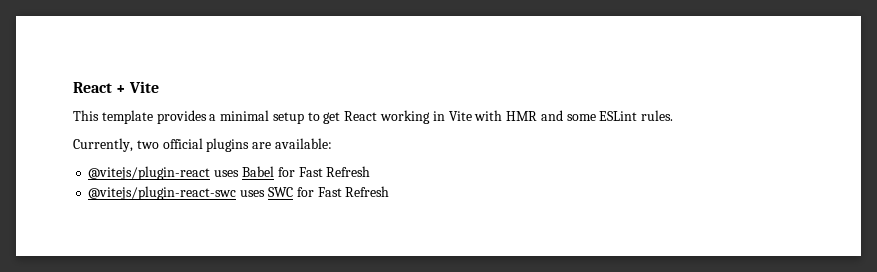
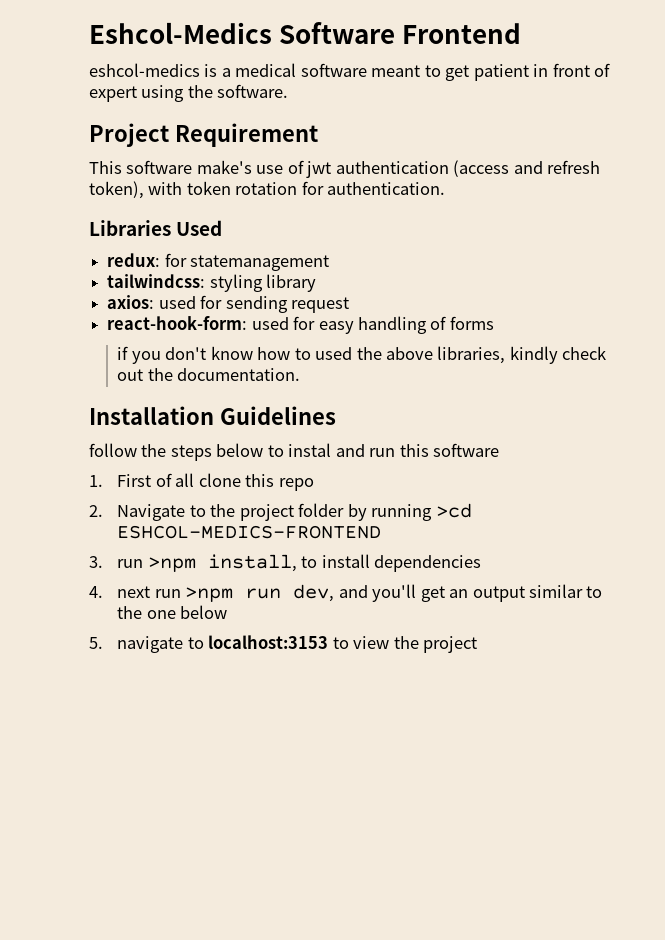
[73,81,159,93] [73,110,674,124] [73,138,332,152] [88,166,371,180] [88,186,390,200] React + Vite // This template provides a minimal setup to get React working in Vite with HMR and some ESLint rules. // Currently, two official plugins are available: // @vitejs/plugin-react uses Babel for Fast Refresh // @vitejs/plugin-react-swc uses SWC for Fast Refresh -> [89,22,522,44] [89,63,611,81] [89,84,289,102] [89,123,318,147] [89,160,601,178] [89,181,446,199] [89,220,223,236] [107,253,330,271] [107,274,317,292] [107,295,349,313] [107,316,494,334] [117,346,607,364] [117,368,301,381] [89,406,336,425] [89,443,500,461] [89,473,314,491] [89,503,472,521] [117,525,382,539] [89,554,482,572] [89,584,603,602] [117,605,228,619] [89,635,478,653] Eshcol-Medics Software Frontend // eshcol-medics is a medical software meant to get patient in front of expert using the software. // Project Requirement // This software make's use of jwt authentication (access and refresh token), with token rotation for authentication. // Libraries Used // redux: for statemanagement // tailwindcss: styling library // axios: used for sending request // react-hook-form: used for easy handling of forms // if you don't know how to used the above libraries, kindly check out the documentation. // Installation Guidelines // follow the steps below to instal and run this software // 1. First of all clone this repo // 2. Navigate to the project folder by running >cd ESHCOL-MEDICS-FRONTEND // 3. run >npm install, to install dependencies // 4. next run >npm run dev, and you'll get an output similar to the one below // 5. navigate to localhost:3153 to view the project

